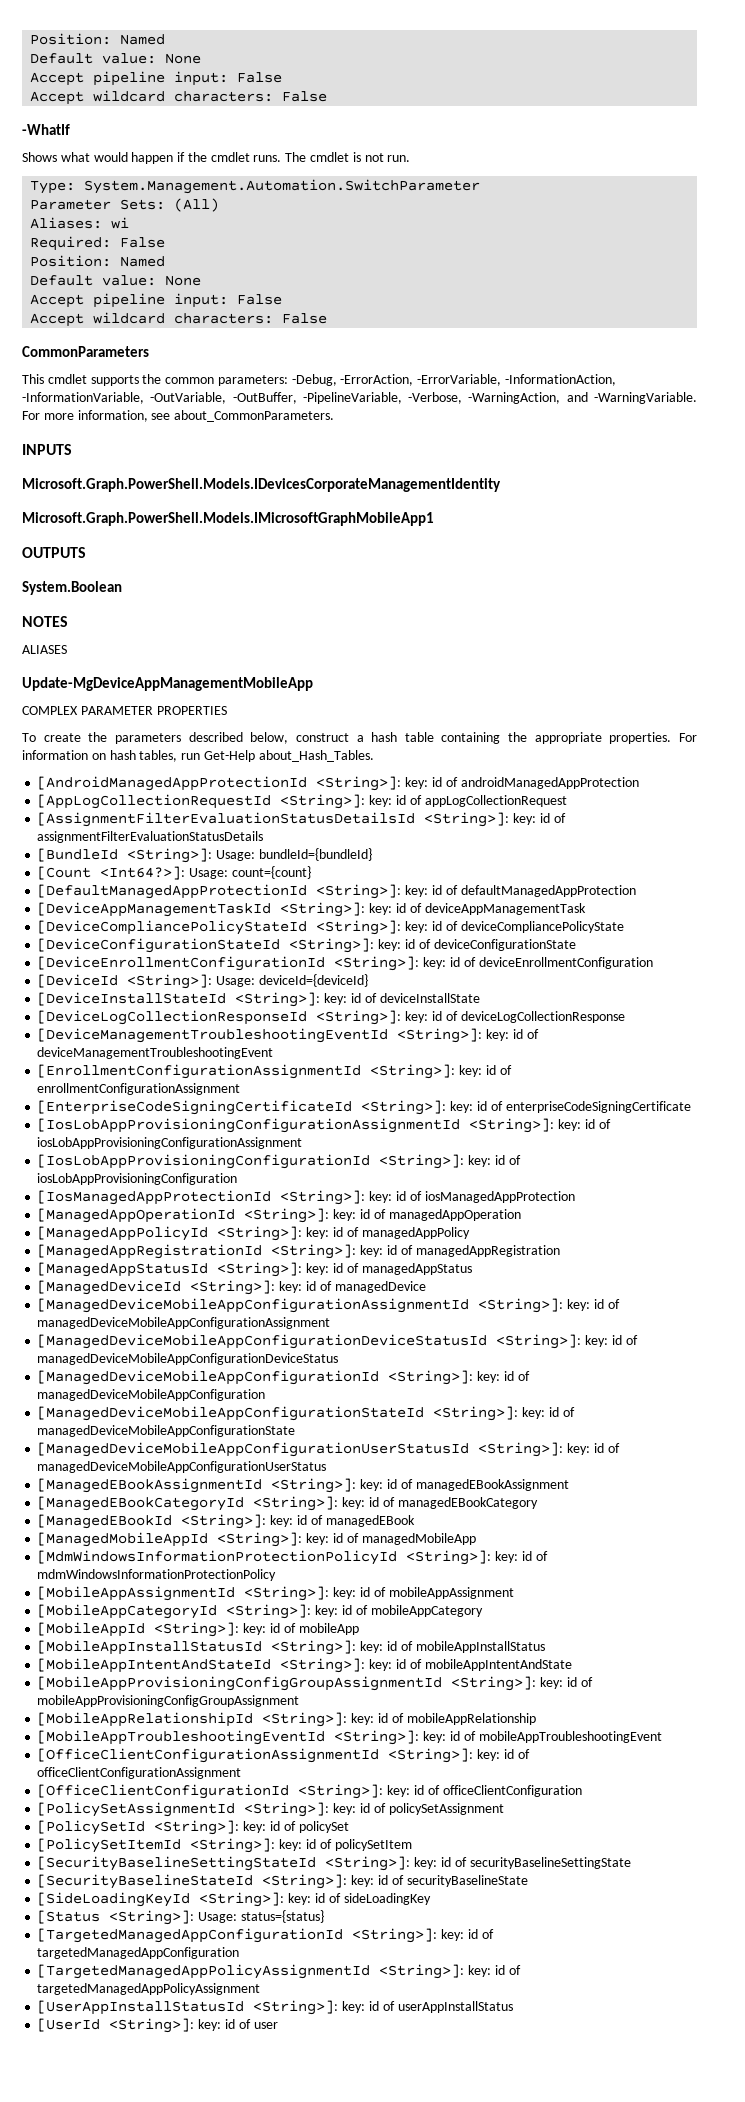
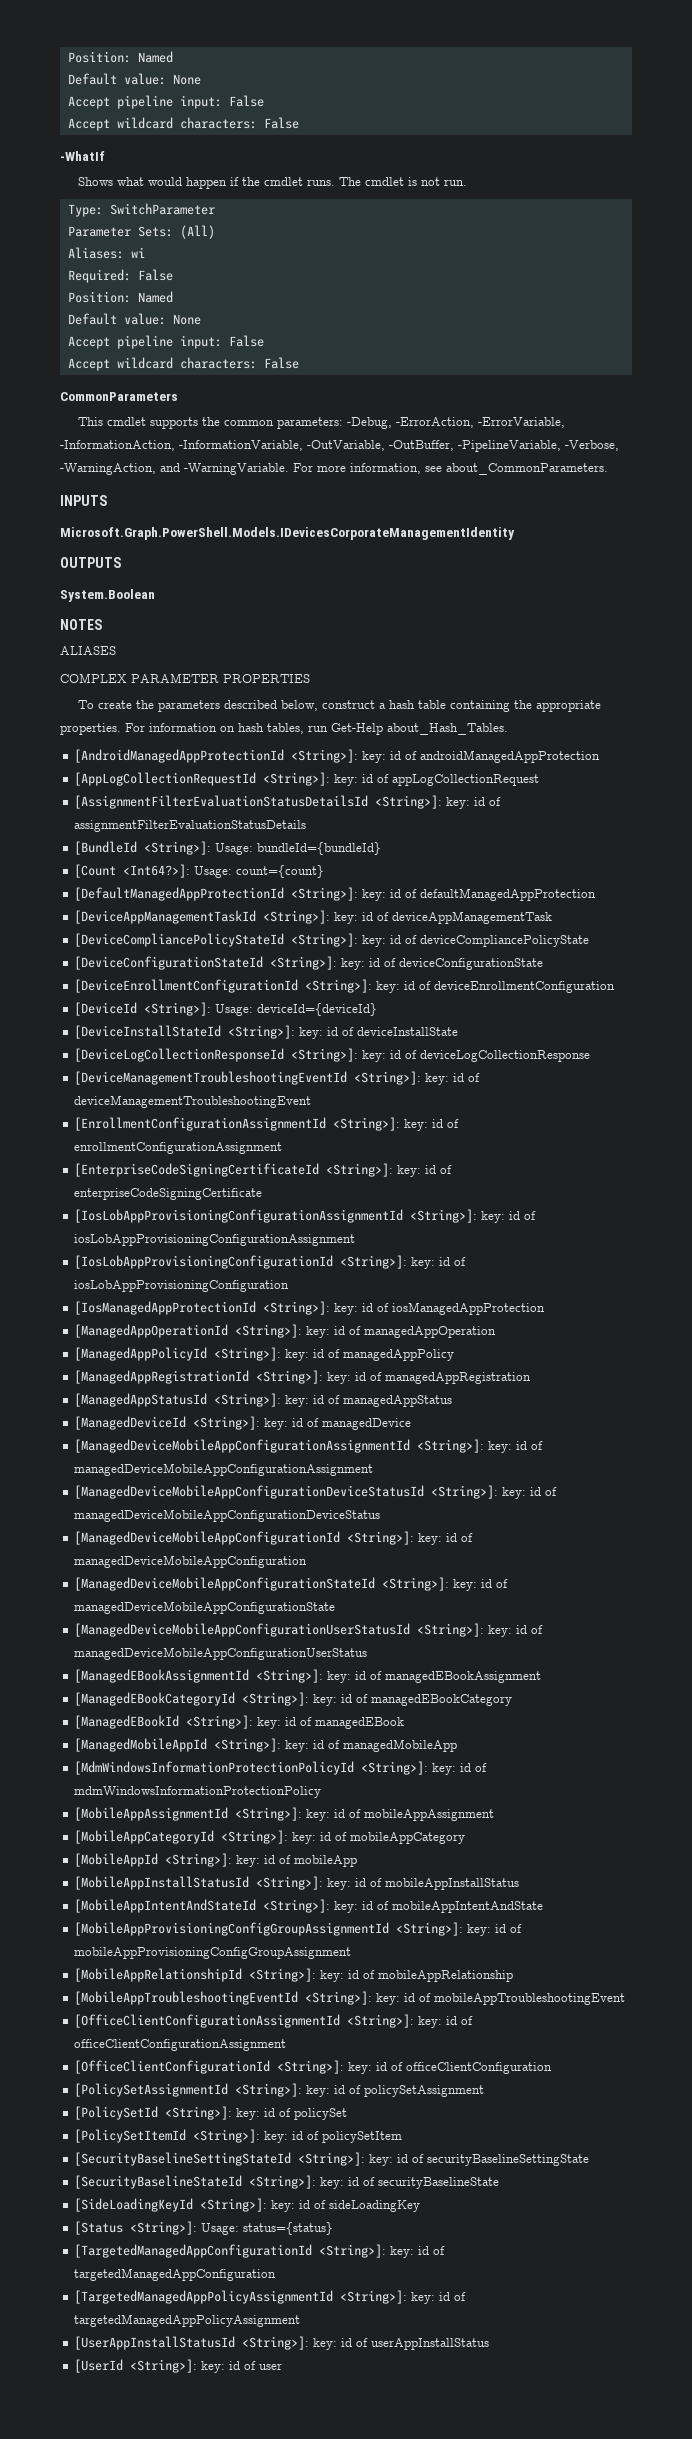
[84,179,481,194] System.Management.Automation.SwitchParameter -> [109,203,215,215] SwitchParameter
[22,512,434,526] // Microsoft.Graph.PowerShell.Models.IMicrosoftGraphMobileApp1 -> (515, 533) none
[22,677,313,691] // Update-MgDeviceAppManagementMobileApp -> (116, 650) none

